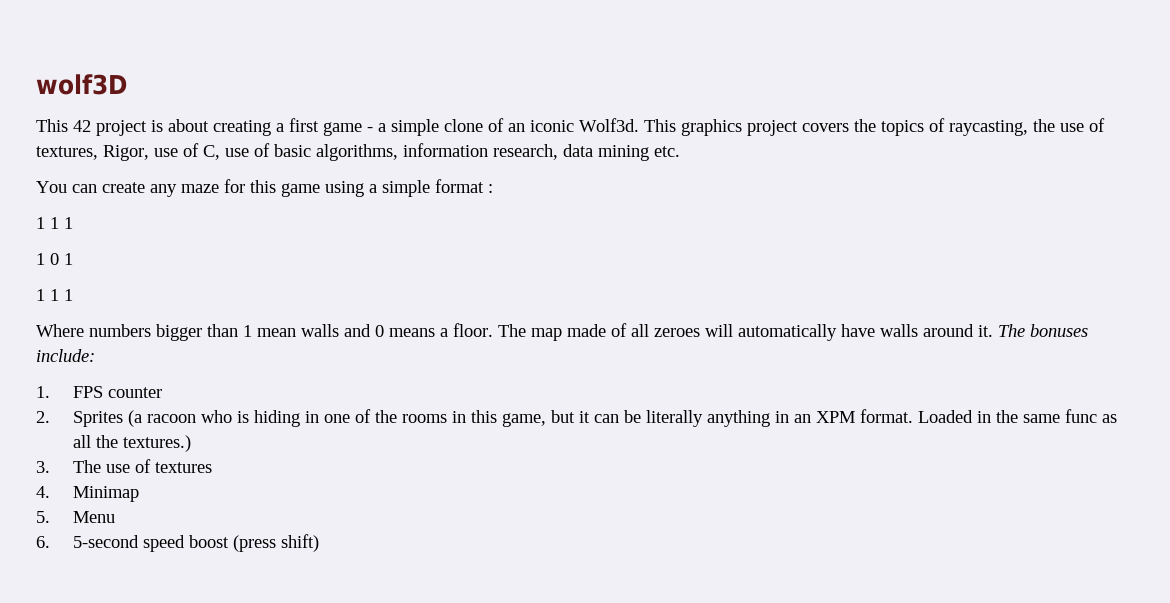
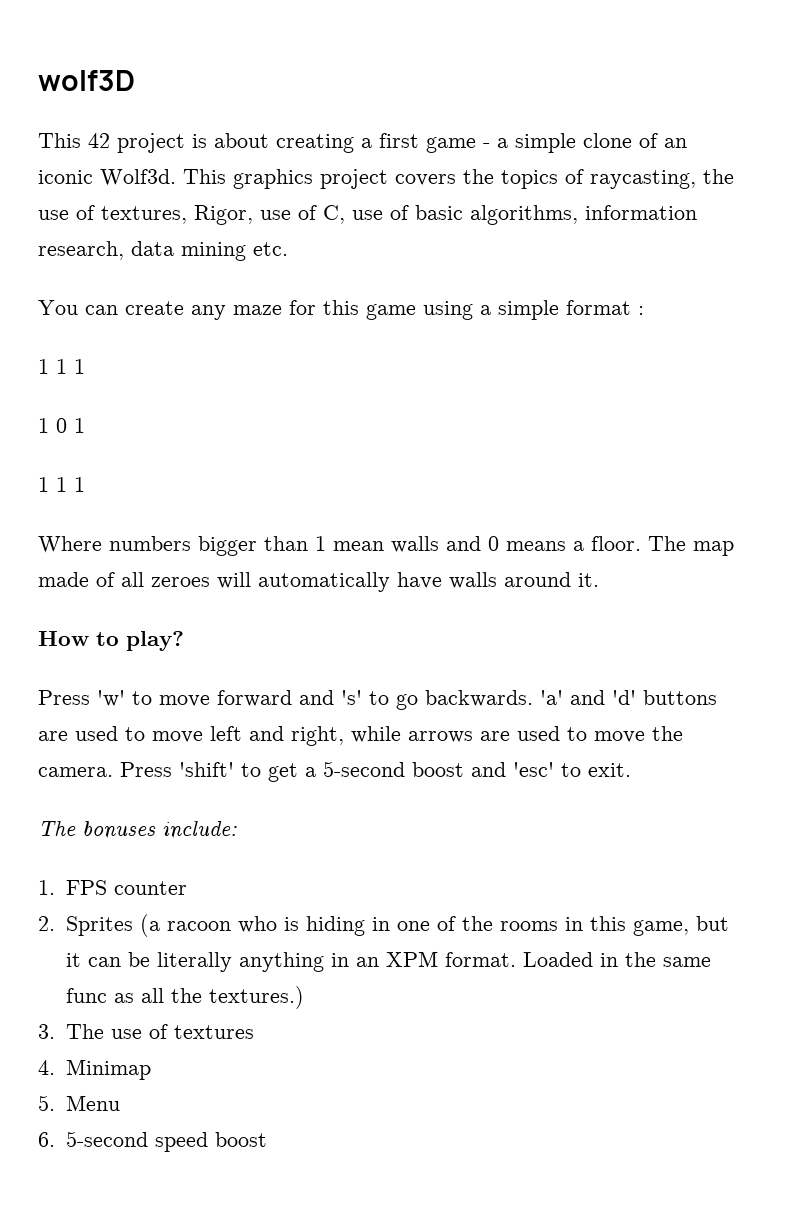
(993, 331) none -> [38,631,184,651] [38,690,717,710] [38,726,683,746] [38,761,631,782] // How to play? // Press 'w' to move forward and 's' to go backwards. 'a' and 'd' buttons are used to move left and right, while arrows are used to move the camera. Press 'shift' to get a 5-second boost and 'esc' to exit. //
[232,534,319,552] (press shift) -> (267, 1139) none

